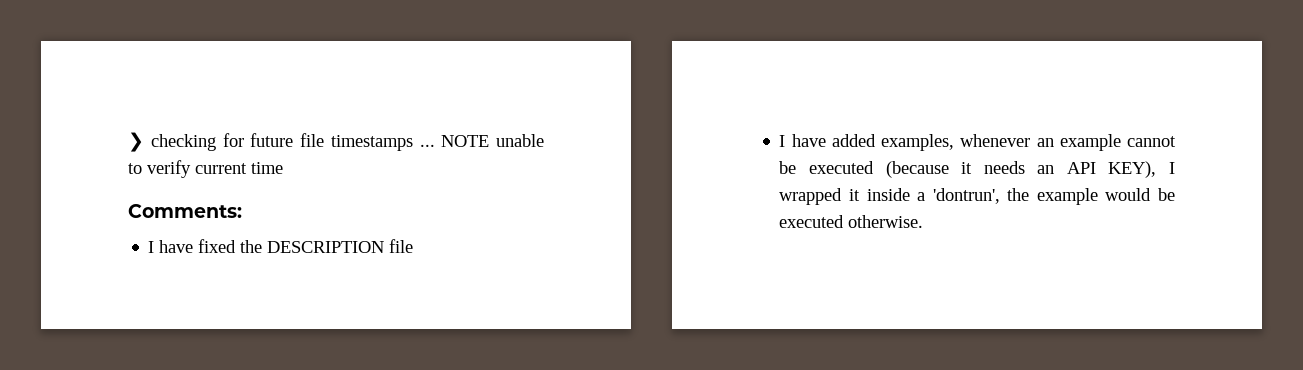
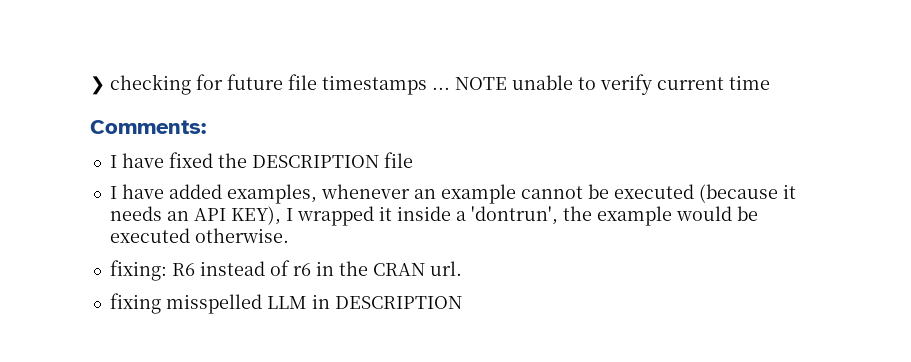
(924, 221) none -> [109,260,462,281] [109,293,462,314] // fixing: R6 instead of r6 in the CRAN url. // fixing misspelled LLM in DESCRIPTION

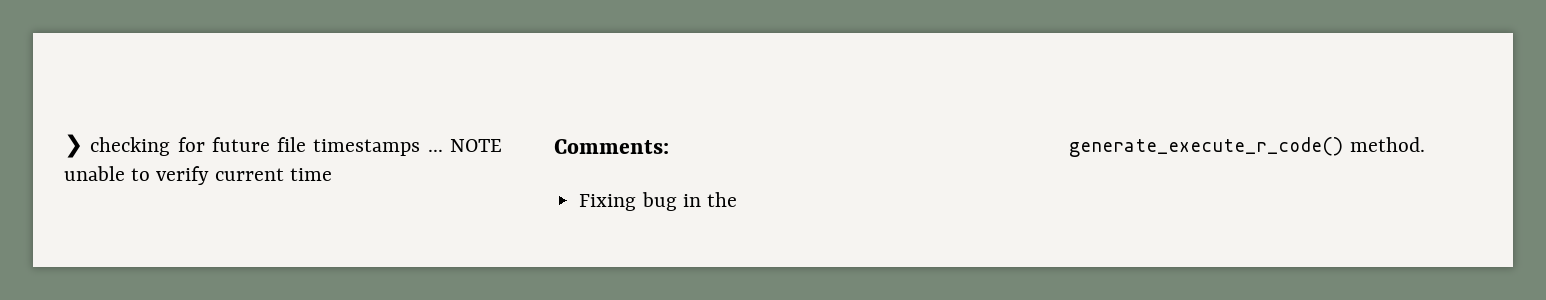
[109,152,413,168] [109,184,796,204] [109,206,758,226] [109,228,289,243] [109,260,462,281] [109,293,462,314] I have fixed the DESCRIPTION file // I have added examples, whenever an example cannot be executed (because it needs an API KEY), I wrapped it inside a 'dontrun', the example would be executed otherwise. // fixing: R6 instead of r6 in the CRAN url. // fixing misspelled LLM in DESCRIPTION -> [579,192,737,211] [1069,137,1425,157] Fixing bug in the generate_execute_r_code() method.

